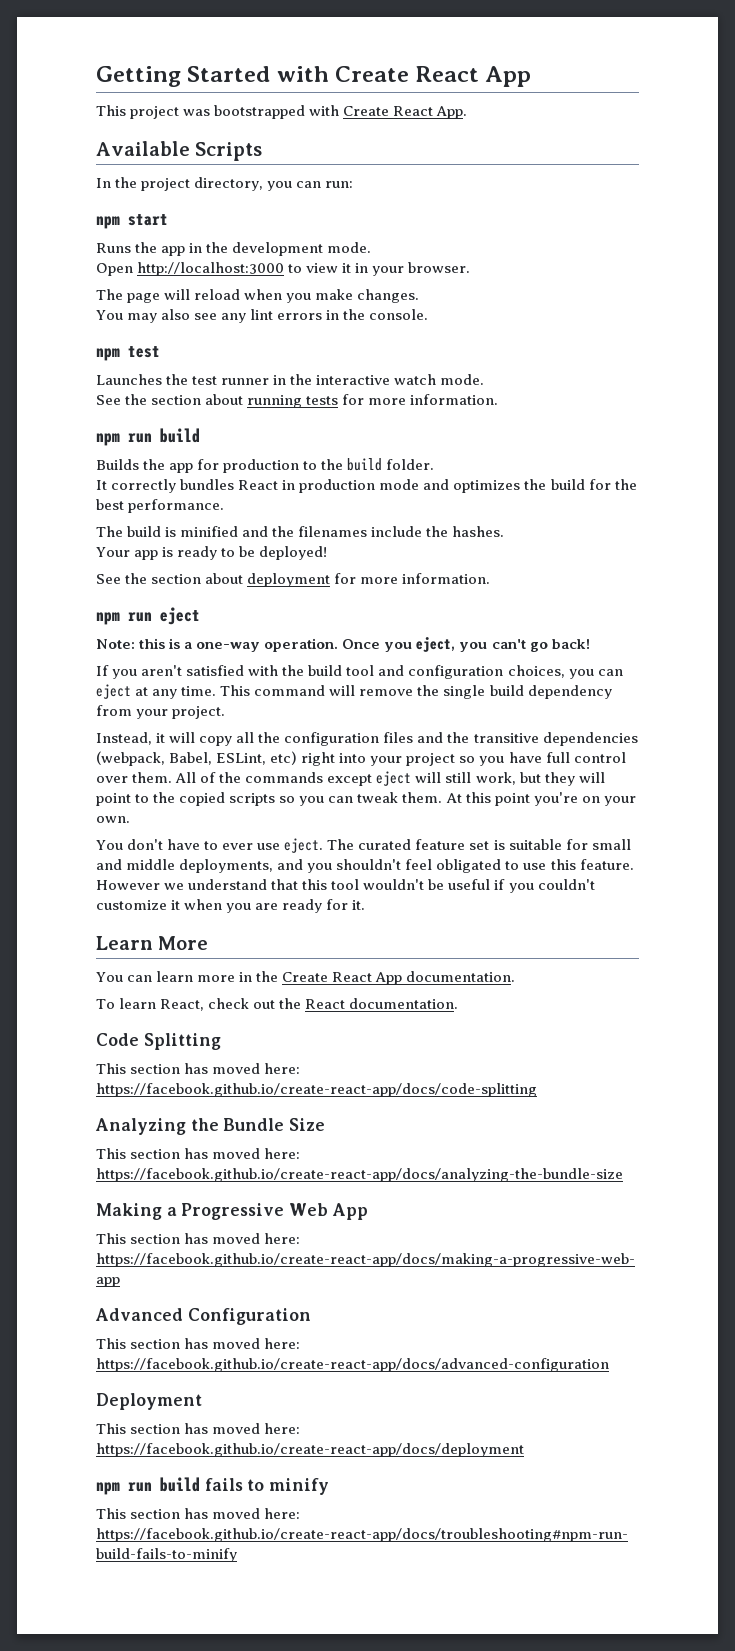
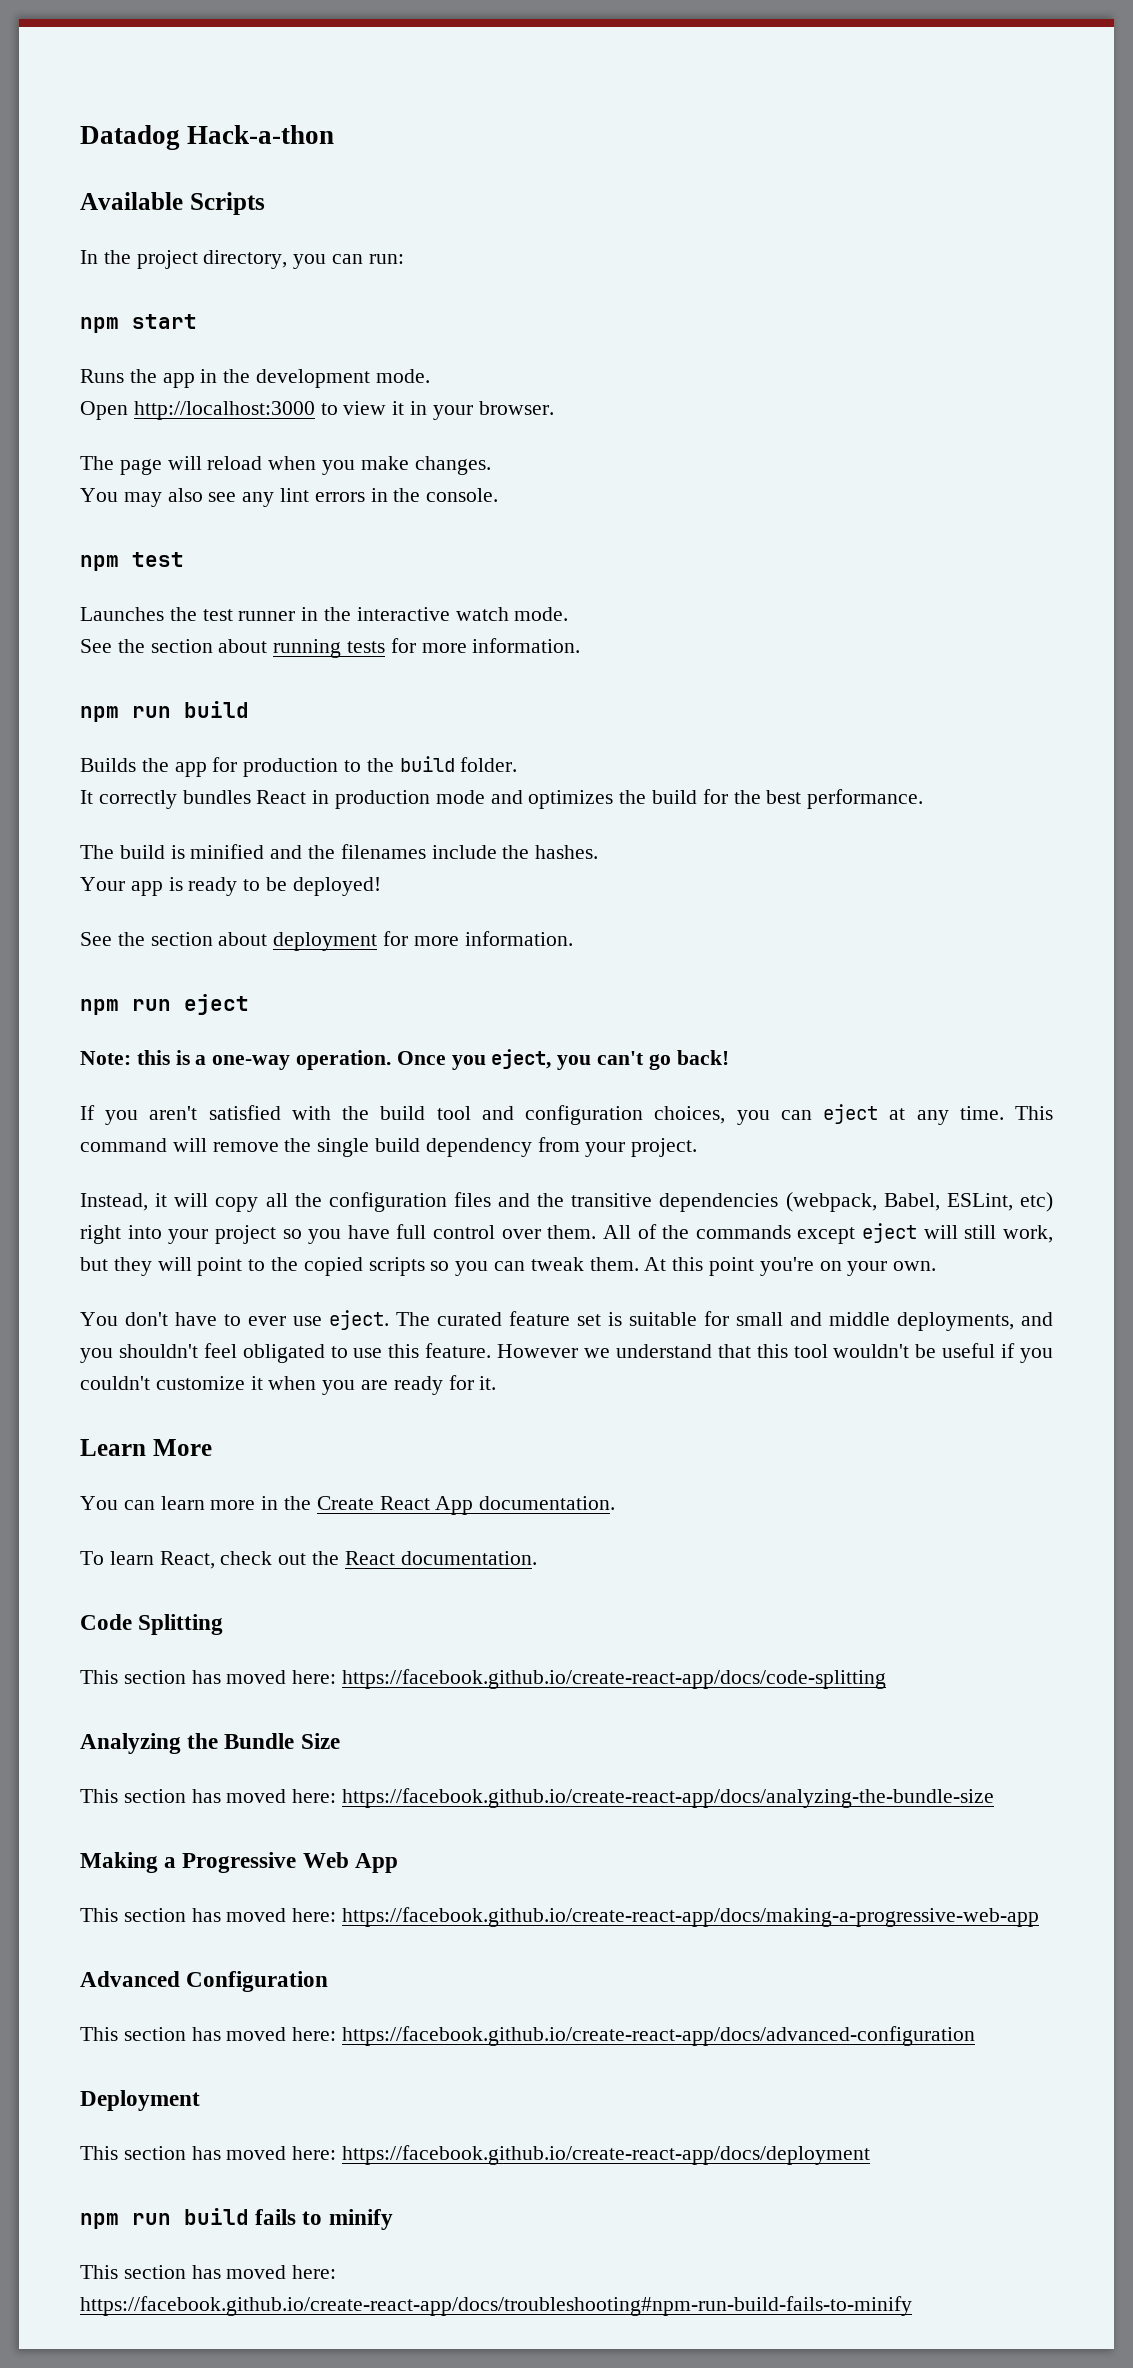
[96,66,531,87] [96,105,468,119] Getting Started with Create React App // This project was bootstrapped with Create React App. -> [80,125,335,150] Datadog Hack-a-thon

